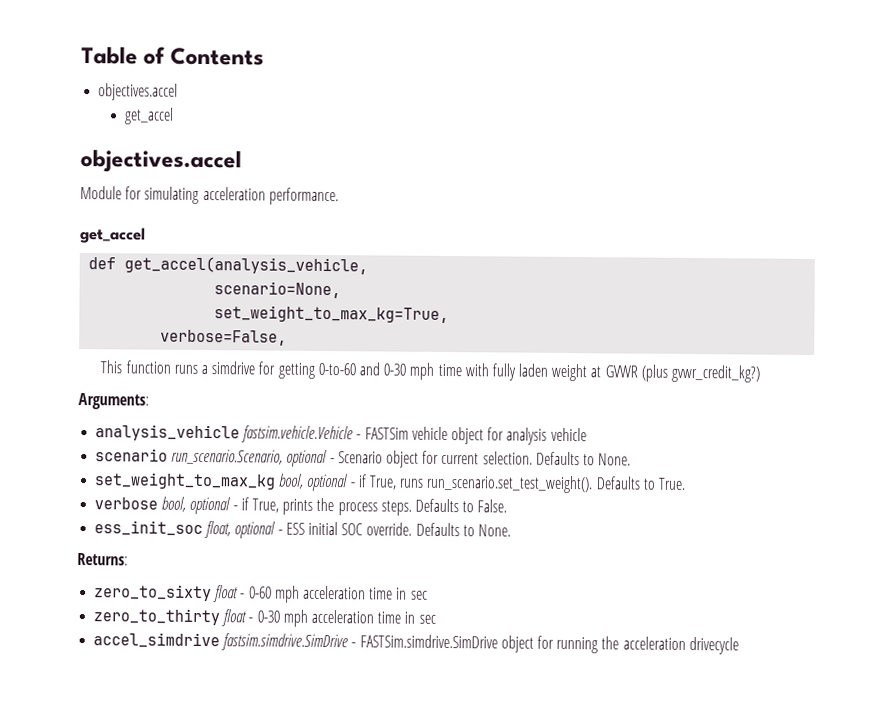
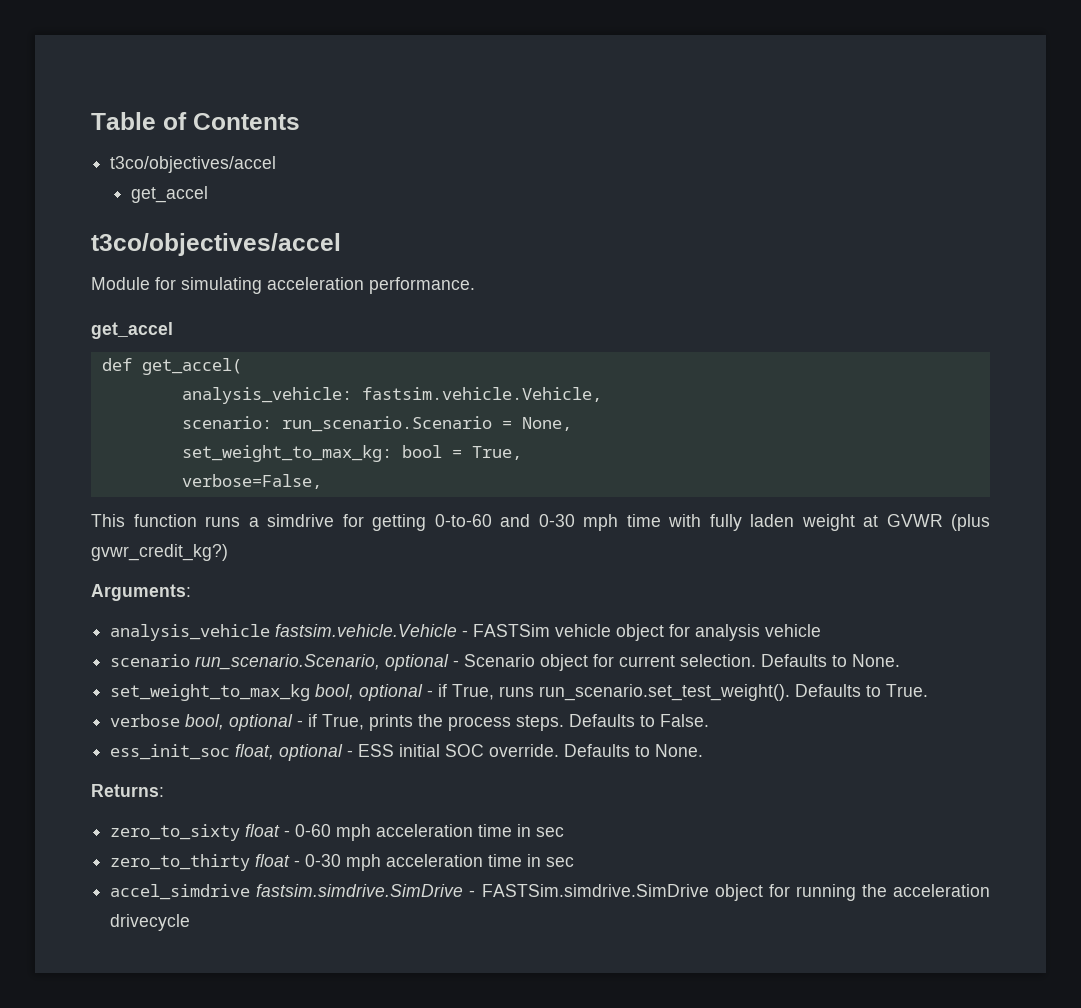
[98,83,179,101] [124,107,175,125] [80,148,242,174] objectives.accel // get_accel // objectives.accel -> [110,156,277,173] [131,186,209,203] [91,233,341,256] t3co/objectives/accel // get_accel // t3co/objectives/accel
[124,256,369,275] [214,281,342,299] [214,305,450,324] get_accel(analysis_vehicle, // scenario=None, // set_weight_to_max_kg=True, -> [141,358,242,375] [181,387,602,404] [181,416,572,432] [181,445,522,462] get_accel( // analysis_vehicle: fastsim.vehicle.Vehicle, // scenario: run_scenario.Scenario = None, // set_weight_to_max_kg: bool = True,

